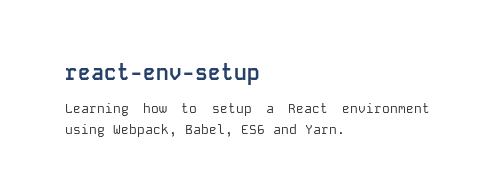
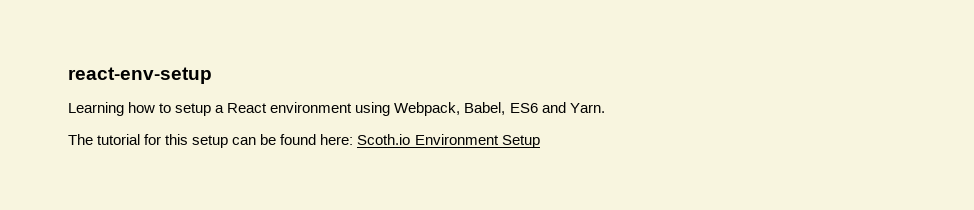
(345, 129) none -> [68,134,540,148] // The tutorial for this setup can be found here: Scoth.io Environment Setup

